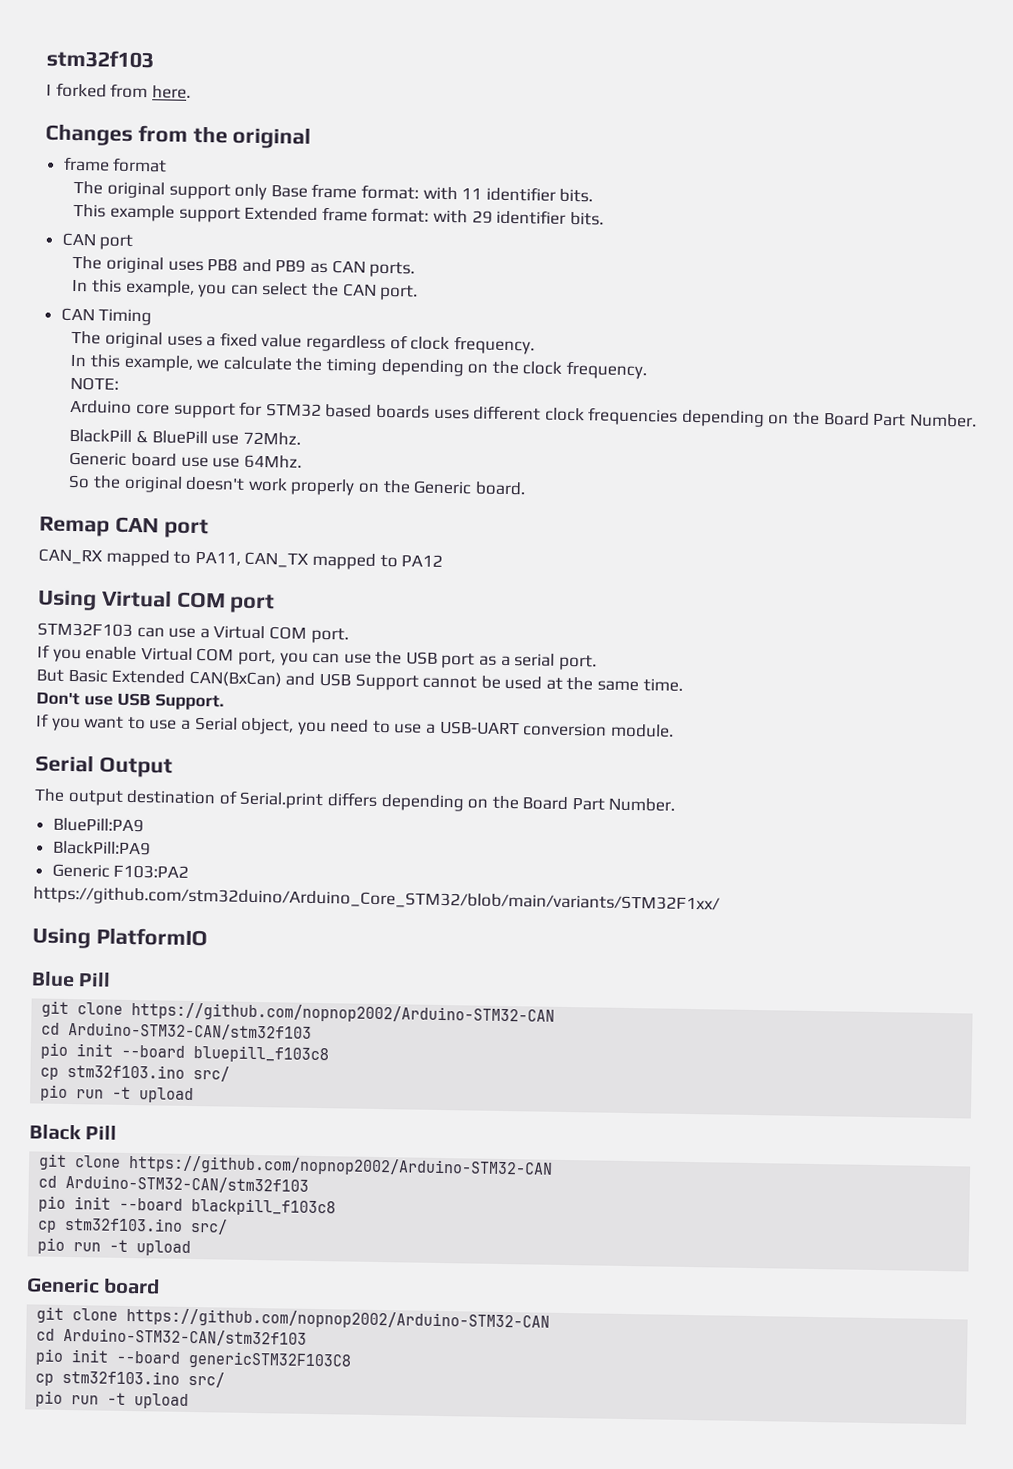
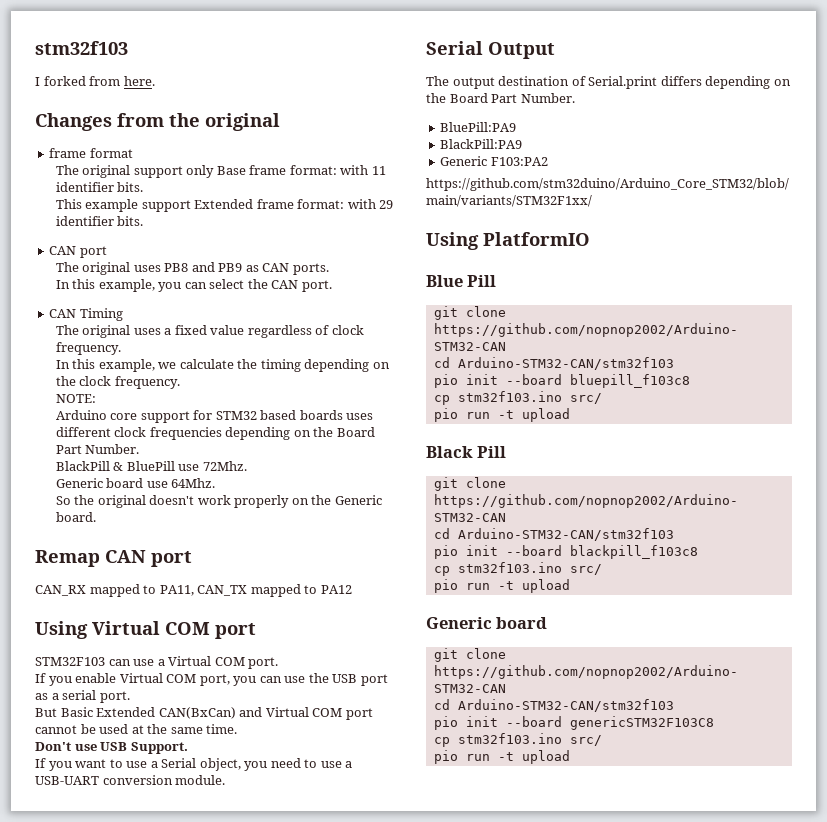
[212,457,241,468] use -> (168, 484) none
[318,672,419,691] USB Support -> [265,707,373,720] Virtual COM port

